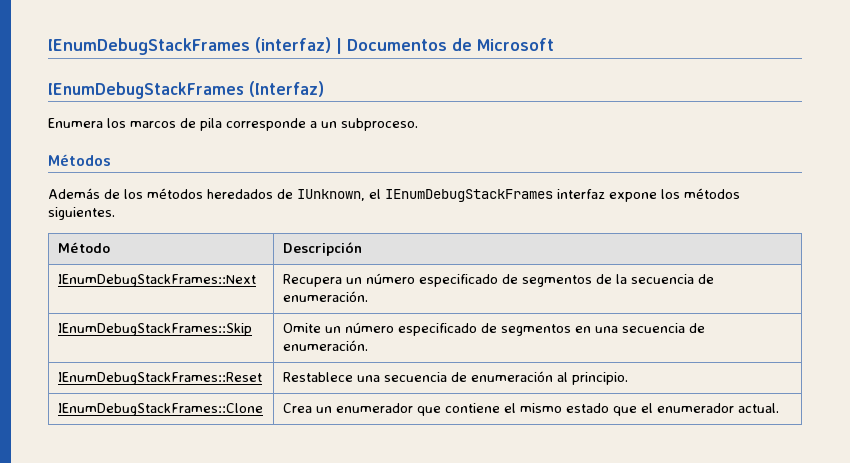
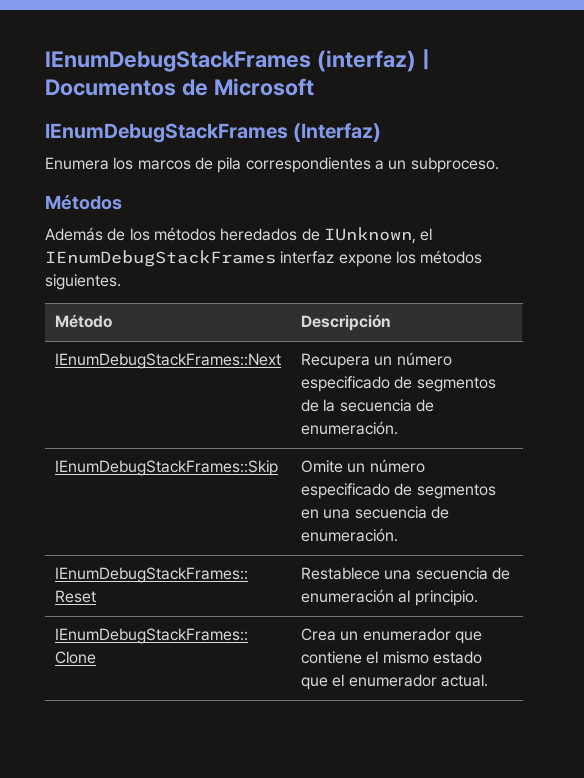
[226,118,306,131] corresponde -> [245,157,371,173] correspondientes

